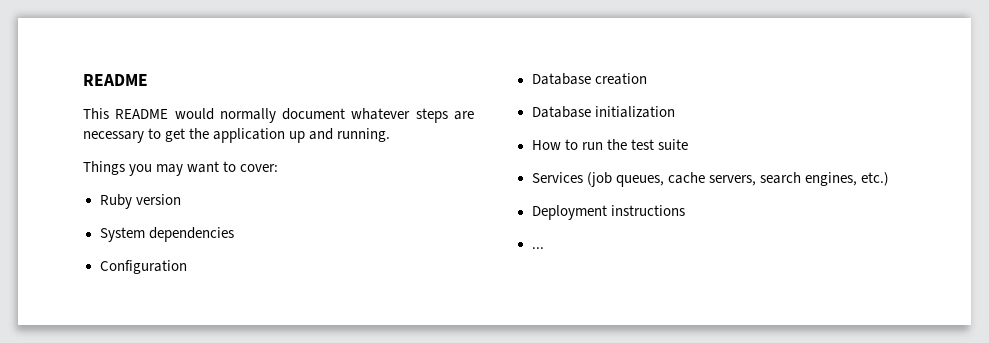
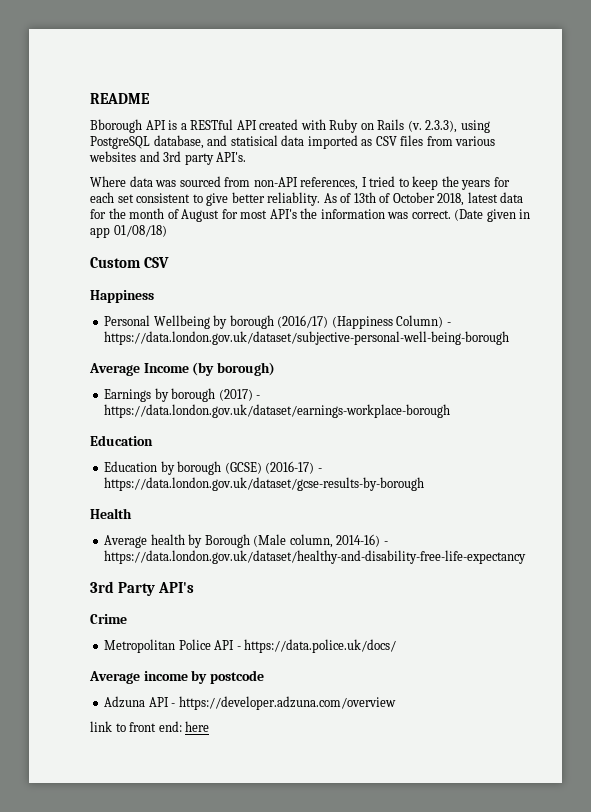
[83,108,474,123] [83,128,391,143] [83,161,279,176] [99,194,181,209] [99,227,234,242] [99,260,187,274] [531,73,647,85] [531,106,675,118] [531,139,688,150] [531,172,889,187] [531,205,685,220] [531,247,544,249] This README would normally document whatever steps are necessary to get the application up and running. // Things you may want to cover: // Ruby version // System dependencies // Configuration // Database creation // Database initialization // How to run the test suite // Services (job queues, cache servers, search engines, etc.) // Deployment instructions // ... -> [90,119,490,133] [90,135,496,149] [89,151,247,165] [90,176,510,190] [90,192,524,206] [90,208,531,222] [90,225,167,238] [90,257,169,268] [90,290,154,303] [104,315,451,329] [104,331,510,345] [89,362,275,376] [104,388,261,402] [104,404,451,418] [90,435,153,446] [104,461,322,475] [104,477,425,491] [90,508,132,519] [104,534,388,548] [104,550,527,564] [90,581,194,596] [90,614,127,624] [104,639,397,653] [89,670,264,684] [104,696,396,710] [90,721,210,732] Bborough API is a RESTful API created with Ruby on Rails (v. 2.3.3), using PostgreSQL database, and statisical data imported as CSV files from various websites and 3rd party API's. // Where data was sourced from non-API references, I tried to keep the years for each set consistent to give better reliablity. As of 13th of October 2018, latest data for the month of August for most API's the information was correct. (Date given in app 01/08/18) // Custom CSV // Happiness // Personal Wellbeing by borough (2016/17) (Happiness Column) - https://data.london.gov.uk/dataset/subjective-personal-well-being-borough // Average Income (by borough) // Earnings by borough (2017) - https://data.london.gov.uk/dataset/earnings-workplace-borough // Education // Education by borough (GCSE) (2016-17) - https://data.london.gov.uk/dataset/gcse-results-by-borough // Health // Average health by Borough (Male column, 2014-16) - https://data.london.gov.uk/dataset/healthy-and-disability-free-life-expectancy // 3rd Party API's // Crime // Metropolitan Police API - https://data.police.uk/docs/ // Average income by postcode // Adzuna API - https://developer.adzuna.com/overview // link to front end: here

